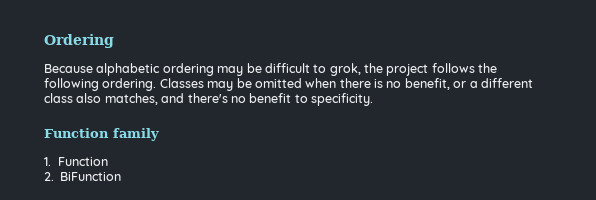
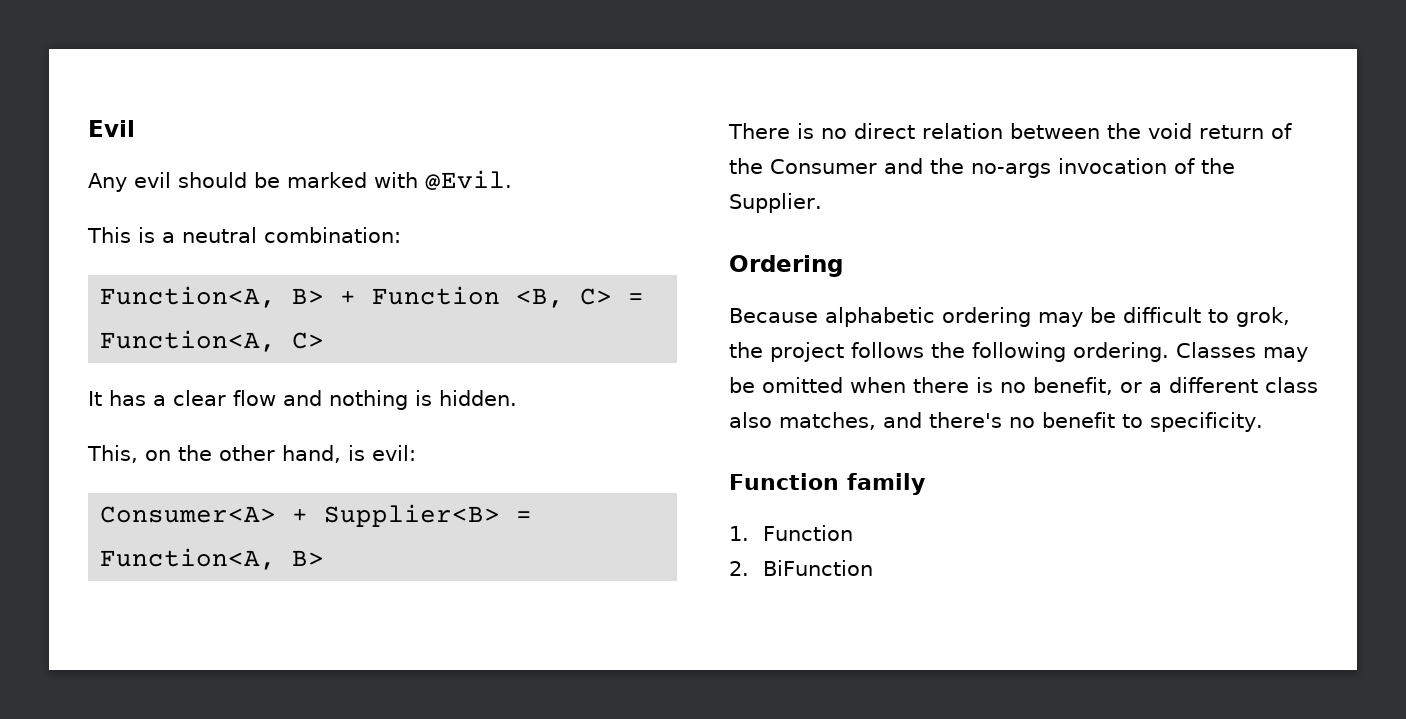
(44, 41) none -> [88,120,135,137] [88,170,512,192] [87,227,401,243] [100,286,645,308] [100,330,325,352] [88,390,517,410] [87,445,416,463] [100,504,533,527] [100,548,325,570] [728,123,1292,139] [729,158,1235,178] [729,193,822,213] Evil // Any evil should be marked with @Evil. // This is a neutral combination: // Function<A, B> + Function <B, C> = Function<A, C> // It has a clear flow and nothing is hidden. // This, on the other hand, is evil: // Consumer<A> + Supplier<B> = Function<A, B> // There is no direct relation between the void return of the Consumer and the no-args invocation of the Supplier. //

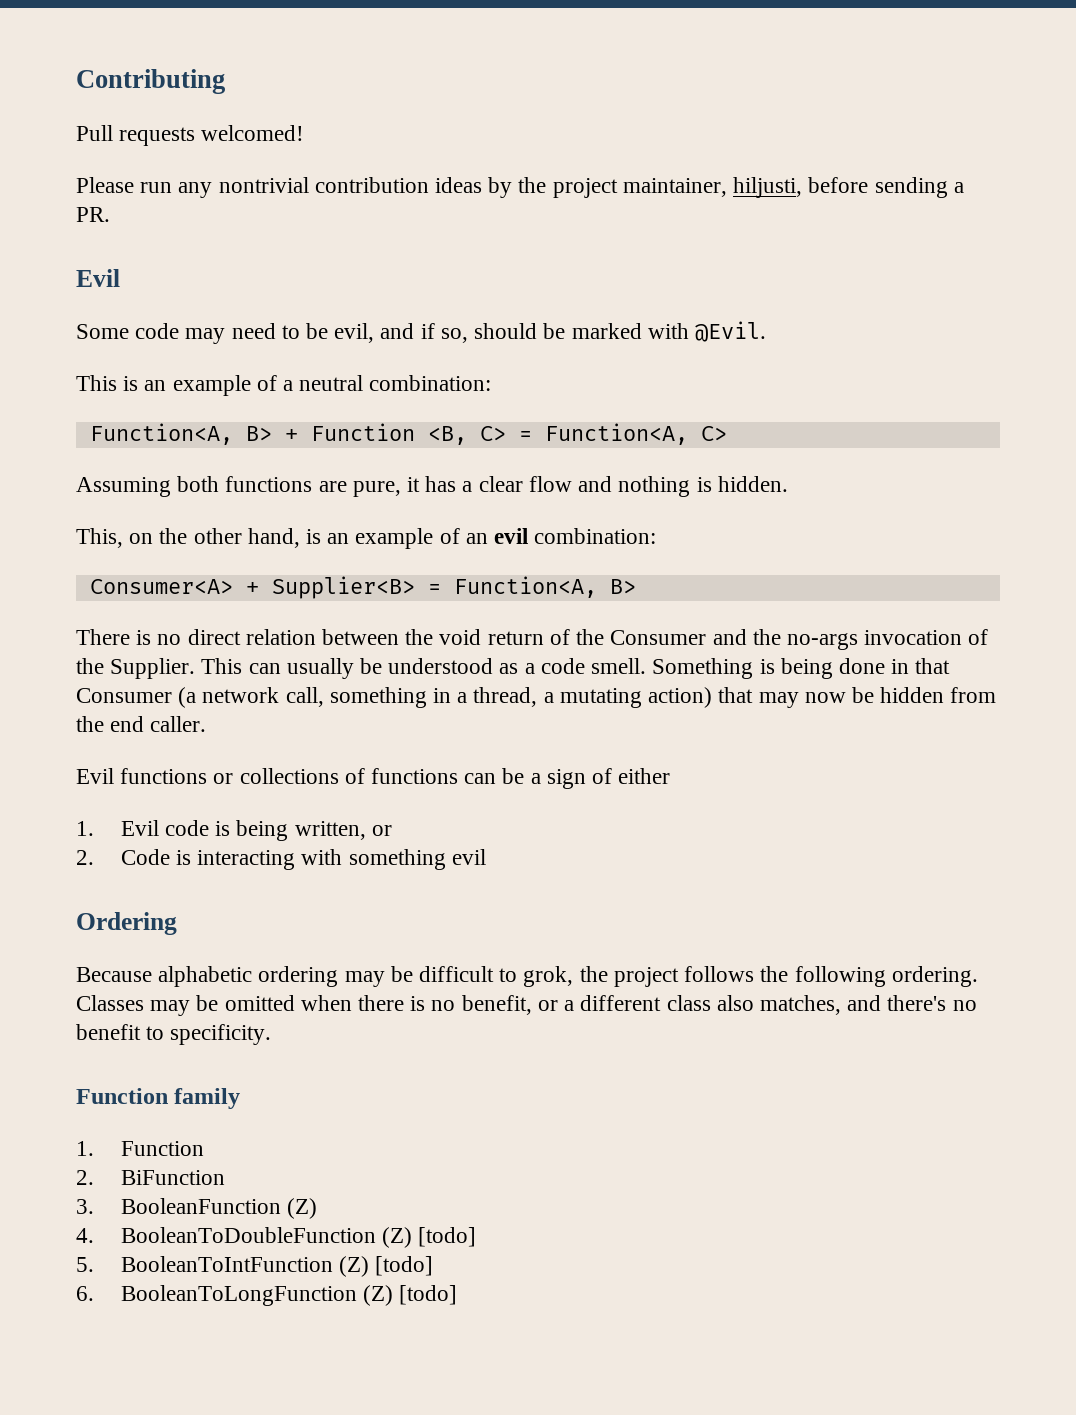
[88,120,135,137] [88,172,171,192] Evil // Any evil -> [76,69,225,94] [76,125,305,146] [76,177,964,198] [76,207,110,222] [76,269,120,287] [76,323,468,344] Contributing // Pull requests welcomed! // Please run any nontrivial contribution ideas by the project maintainer, hiljusti, before sending a PR. // Evil // Some code may need to be evil, and if so,
(155, 235) none -> [144,375,277,396] an example of
[88,391,102,406] It -> [76,476,421,497] Assuming both functions are pure, it
[372,445,416,461] evil: -> [327,528,657,549] an example of an evil combination:
(822, 203) none -> [201,658,951,679] [76,687,997,708] [76,716,207,732] [76,768,671,789] [76,820,392,841] [76,849,486,870] This can usually be understood as a code smell. Something is being done in that Consumer (a network call, something in a thread, a mutating action) that may now be hidden from the end caller. // Evil functions or collections of functions can be a sign of either // 1. Evil code is being written, or // 2. Code is interacting with something evil
(873, 568) none -> [76,1198,317,1219] [76,1227,477,1248] [76,1256,434,1277] [76,1285,458,1306] // 3. BooleanFunction (Z) // 4. BooleanToDoubleFunction (Z) [todo] // 5. BooleanToIntFunction (Z) [todo] // 6. BooleanToLongFunction (Z) [todo]

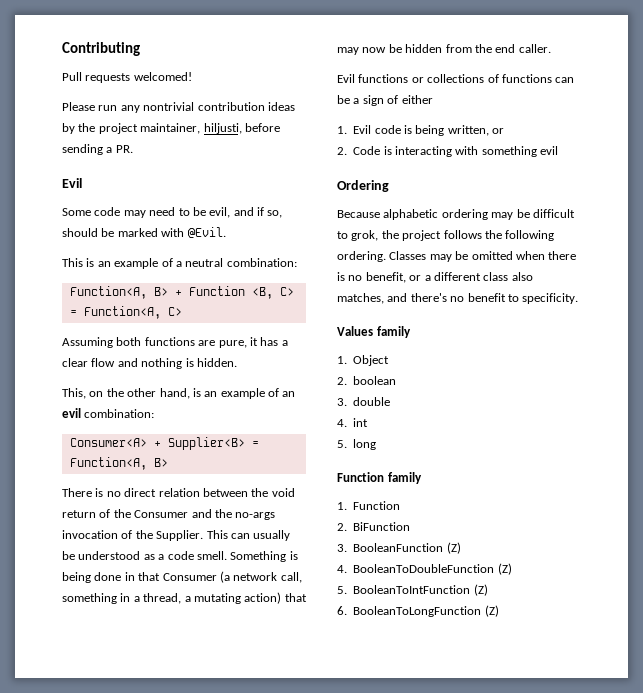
(272, 1034) none -> [337,326,411,338] [337,355,390,366] [337,376,397,385] [337,397,391,406] [337,418,369,427] [337,439,377,450] // Values family // 1. Object // 2. boolean // 3. double // 4. int // 5. long
[418,1227,477,1247] [todo] -> (512, 569) none
[375,1256,434,1276] [todo] -> (488, 590) none
[399,1285,458,1305] [todo] -> (499, 611) none

